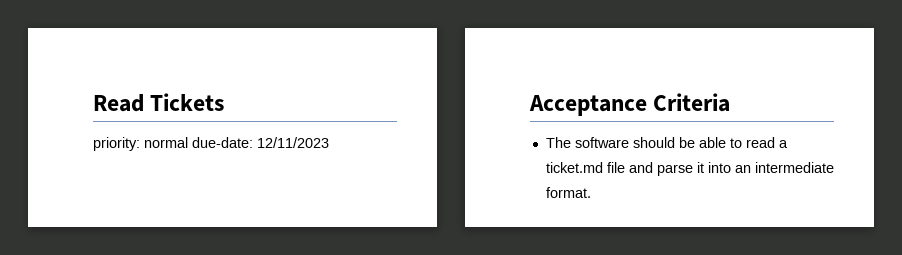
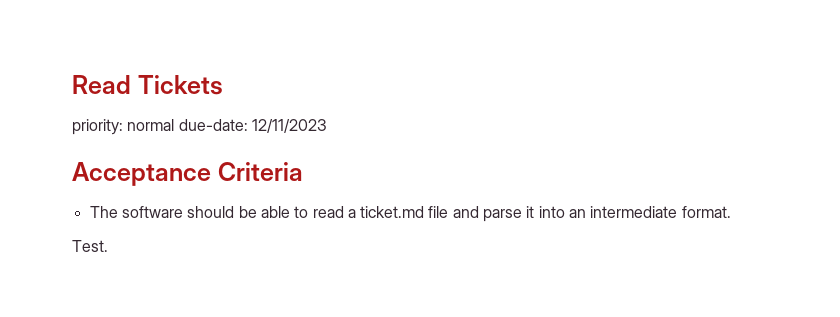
(591, 192) none -> [72,240,108,252] // Test.

